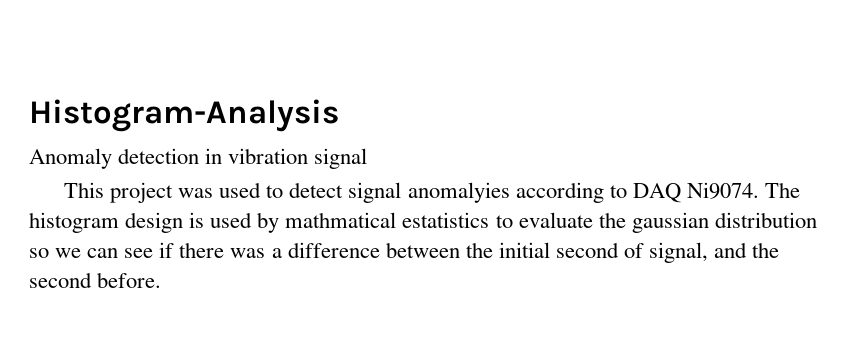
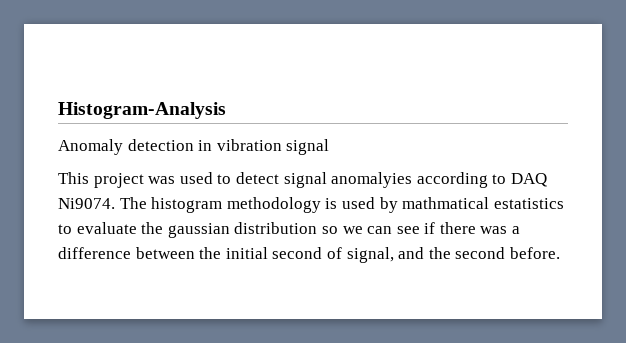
[125,212,184,233] design -> [226,197,321,213] methodology

